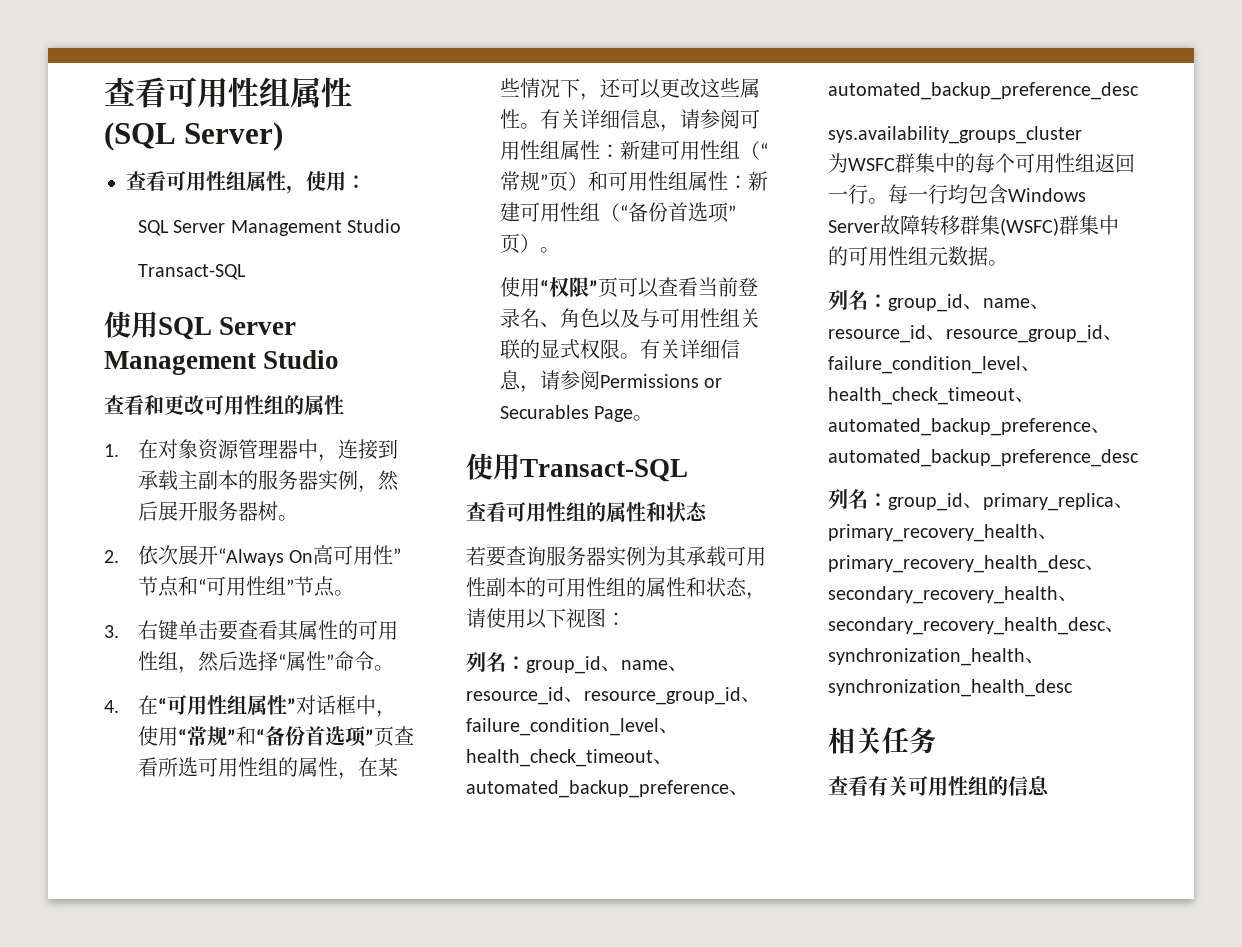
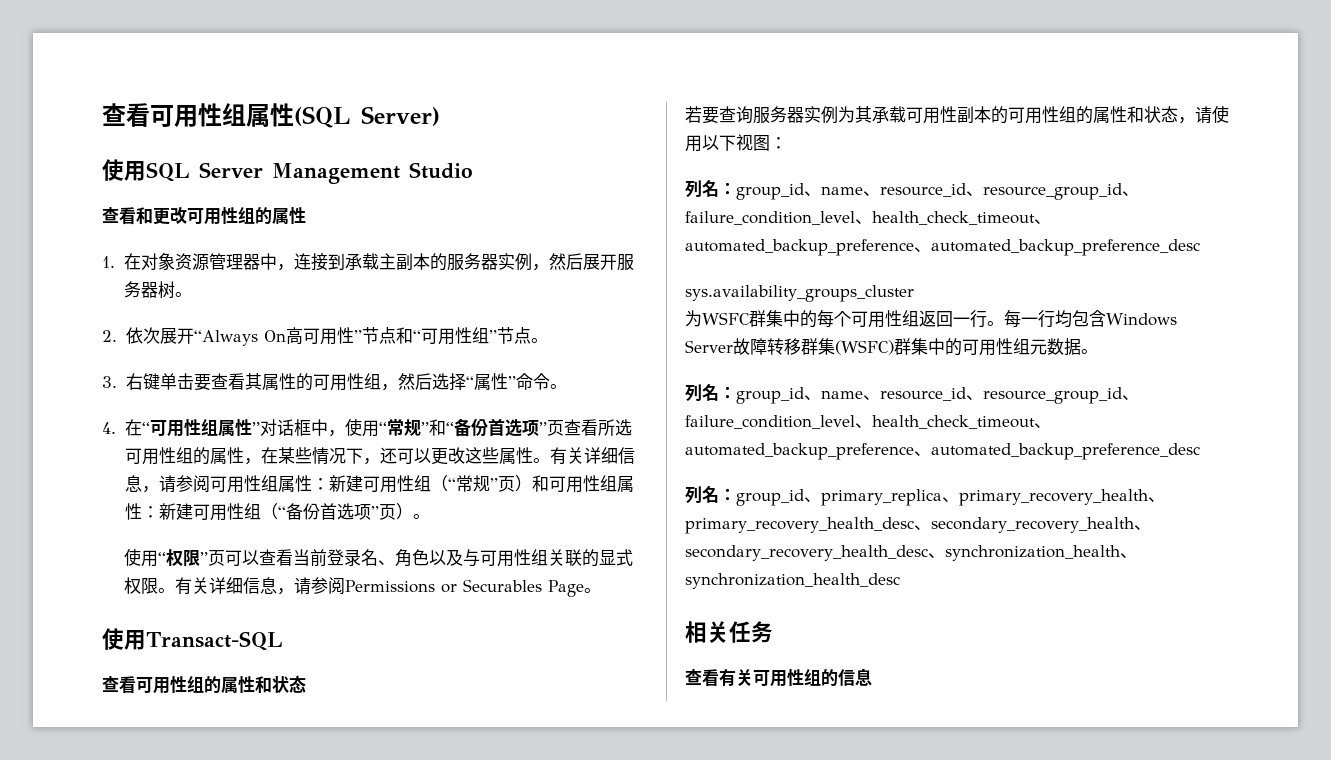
[126,171,366,194] [137,219,402,236] [137,264,246,280] // 查看可用性组属性，使用： // SQL Server Management Studio // Transact-SQL -> (440, 116) none

